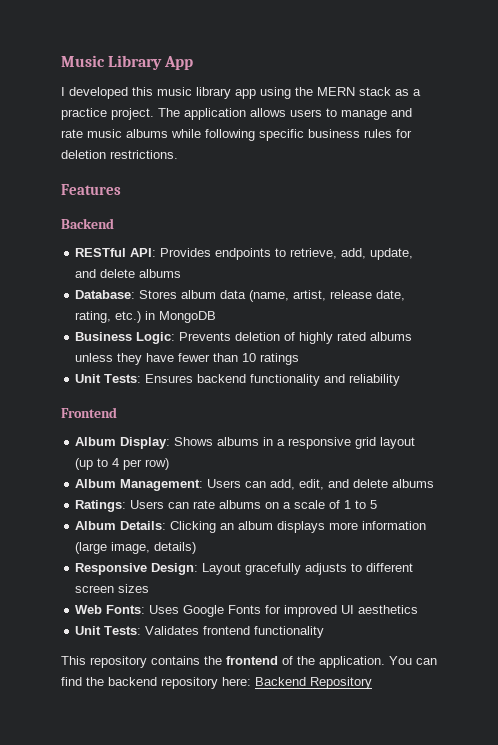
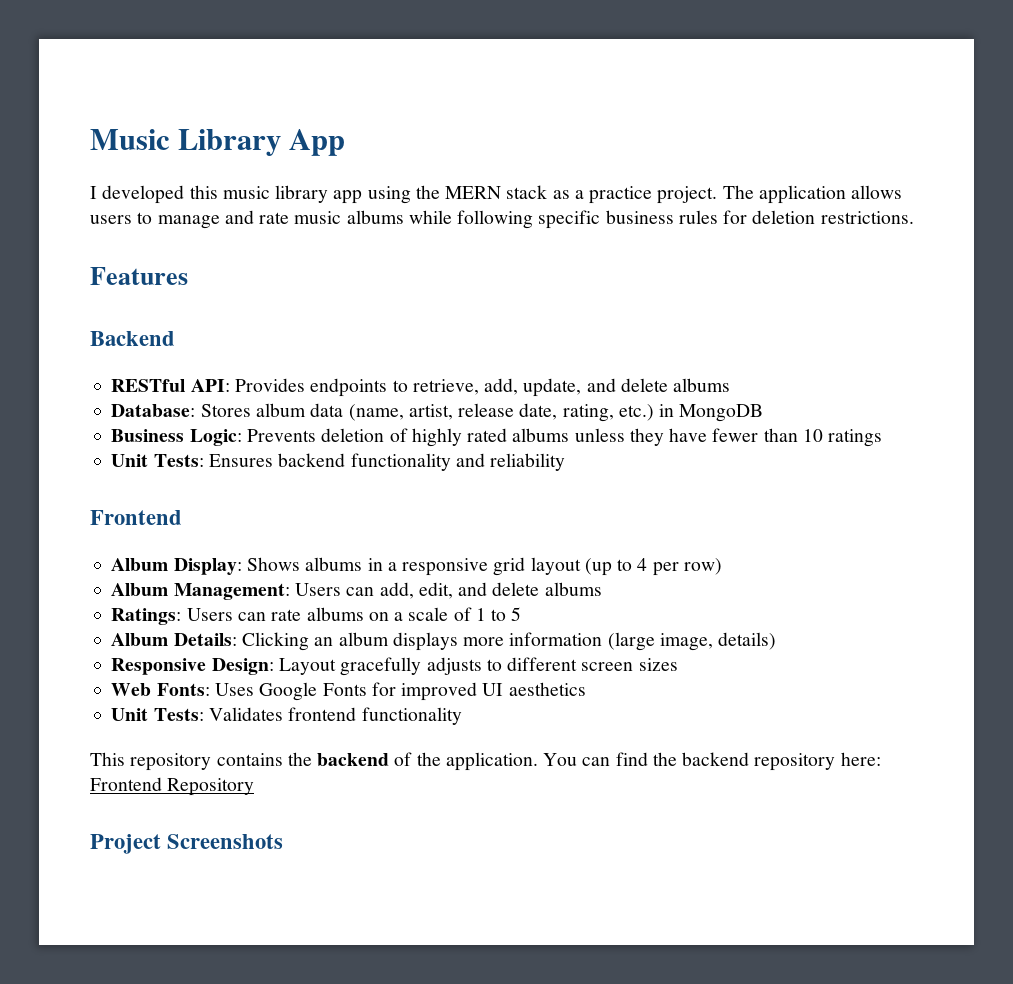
[226,656,278,665] frontend -> [317,753,390,766] backend
[255,677,306,686] Backend -> [90,777,162,791] Frontend
(372, 683) none -> [90,834,284,854] // Project Screenshots

